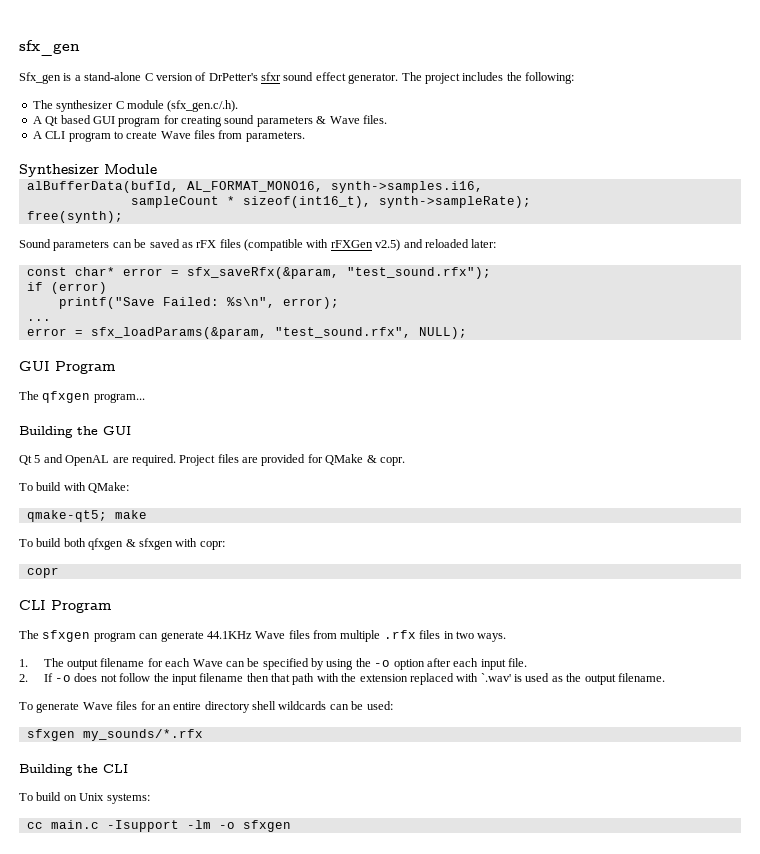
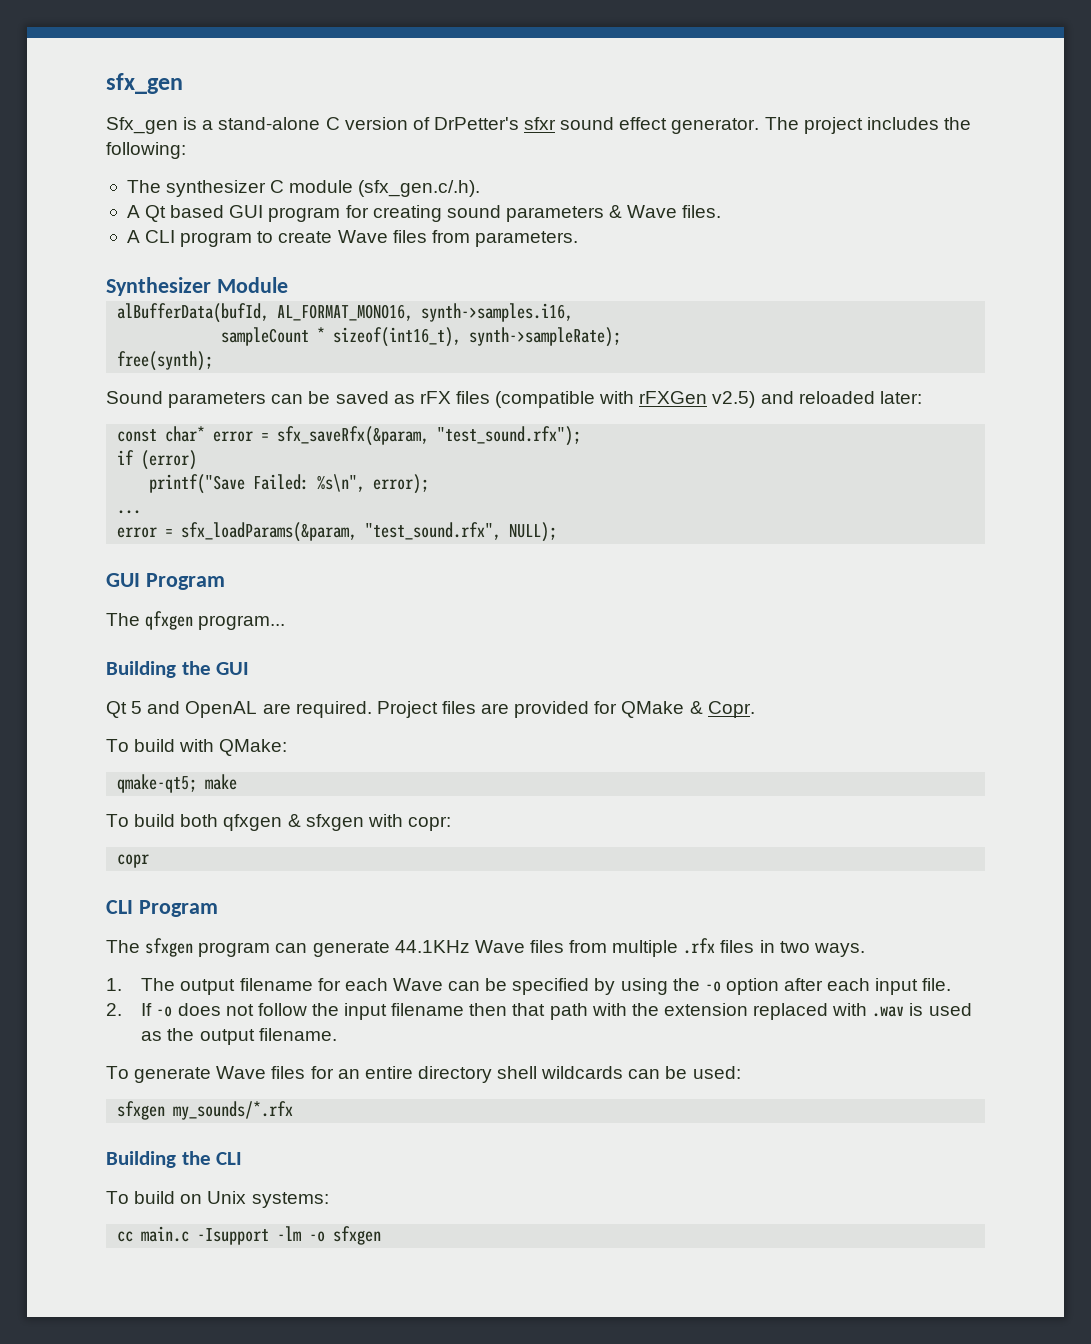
[379,457,405,466] copr. -> [707,701,755,718] Copr.
[480,673,511,682] `.wav' -> [872,1006,905,1017] .wav

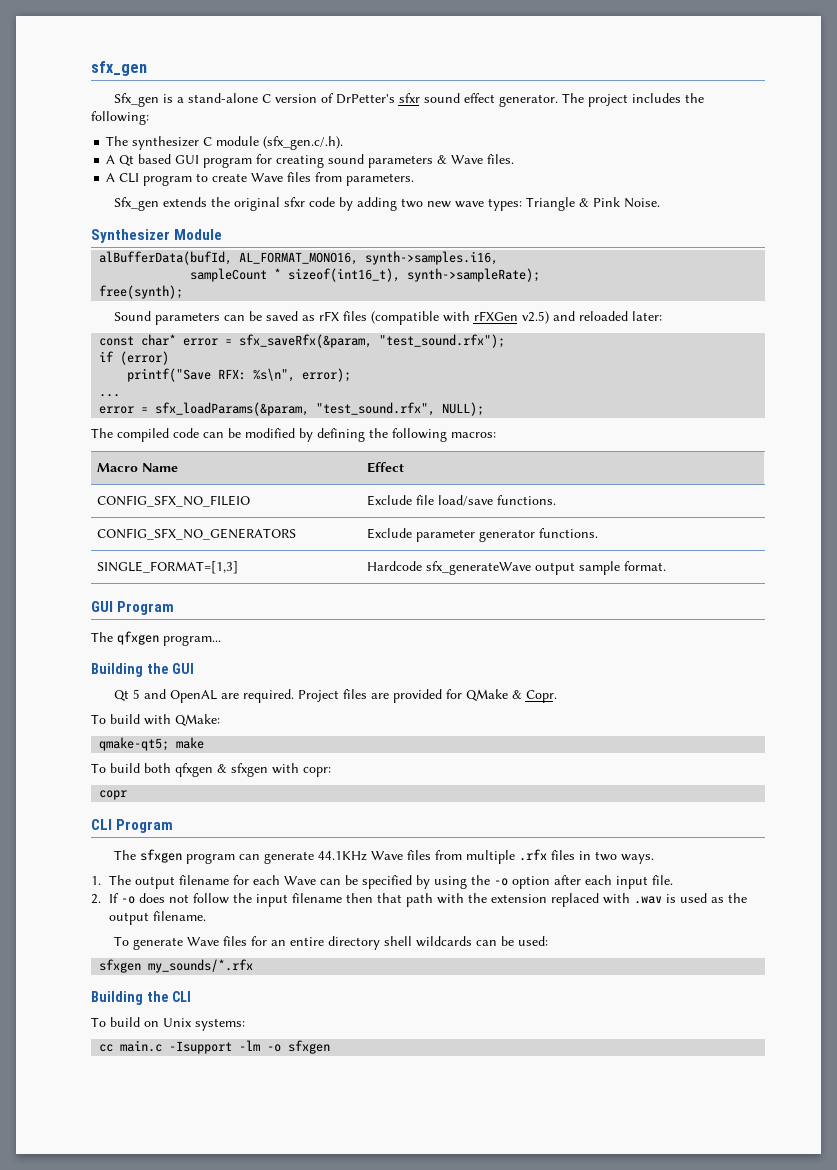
(578, 239) none -> [113,197,660,211] // Sfx_gen extends the original sfxr code by adding two new wave types: Triangle & Pink Noise.
[253,474,310,490] Failed: -> [218,369,247,380] RFX:
(558, 532) none -> [91,428,496,442] [97,463,179,472] [367,462,405,473] [97,495,251,507] [367,495,557,506] [97,528,297,540] [367,528,599,542] [97,561,239,574] [367,561,667,575] // The compiled code can be modified by defining the following macros: // Macro Name | Effect // CONFIG_SFX_NO_FILEIO | Exclude file load/save functions. // CONFIG_SFX_NO_GENERATORS | Exclude parameter generator functions. // SINGLE_FORMAT=[1,3] | Hardcode sfx_generateWave output sample format.

